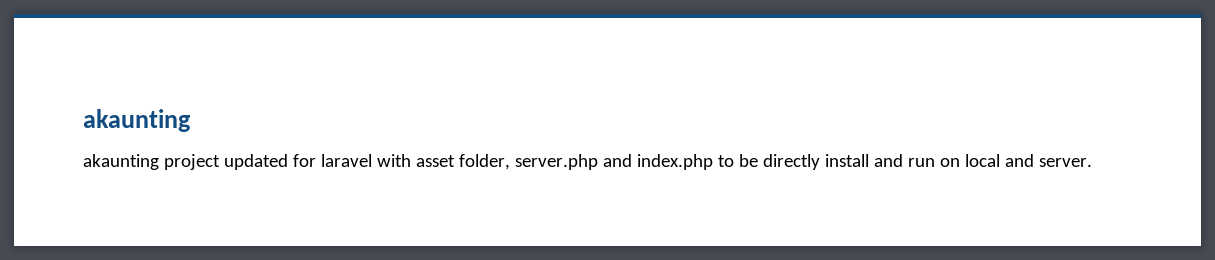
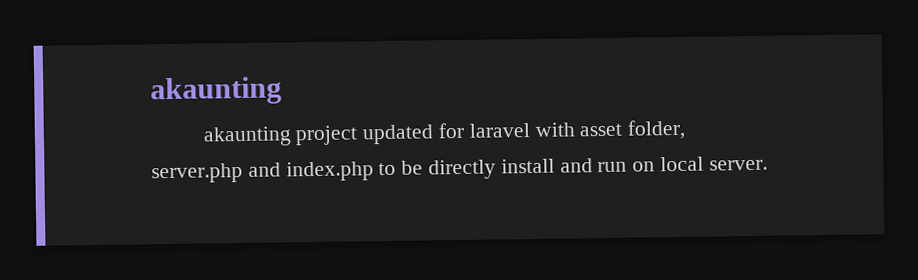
[1004,154,1034,167] and -> (705, 164) none

